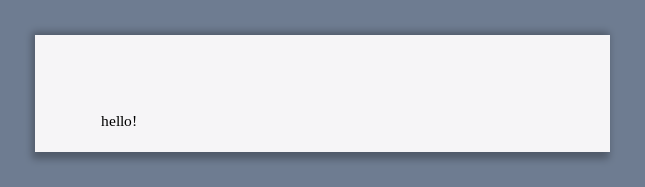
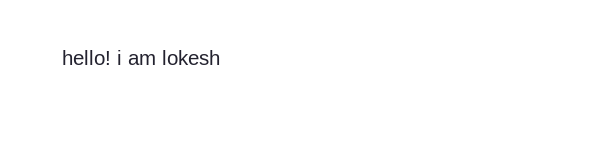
(137, 121) none -> [117,50,220,65] i am lokesh

